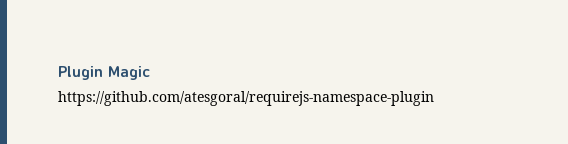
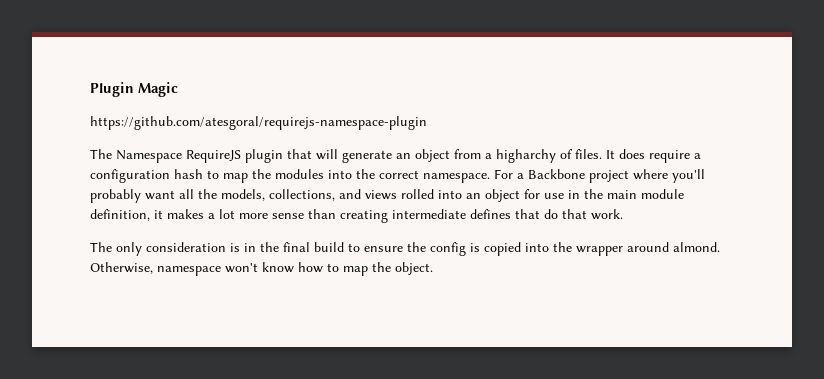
(434, 98) none -> [90,149,701,163] [90,169,705,183] [90,189,684,203] [90,209,623,223] [90,242,720,256] [90,262,433,276] // The Namespace RequireJS plugin that will generate an object from a higharchy of files. It does require a configuration hash to map the modules into the correct namespace. For a Backbone project where you'll probably want all the models, collections, and views rolled into an object for use in the main module definition, it makes a lot more sense than creating intermediate defines that do that work. // The only consideration is in the final build to ensure the config is copied into the wrapper around almond. Otherwise, namespace won't know how to map the object.

